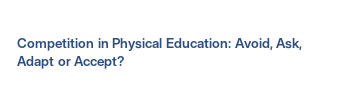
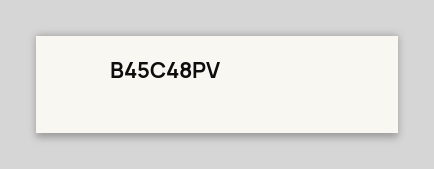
[17,38,303,51] [17,56,125,69] Competition in Physical Education: Avoid, Ask, Adapt or Accept? -> [110,62,220,78] B45C48PV

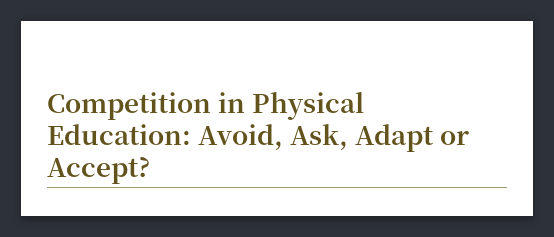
[110,62,220,78] B45C48PV -> [47,92,365,120] [47,124,470,152] [47,156,150,184] Competition in Physical Education: Avoid, Ask, Adapt or Accept?

